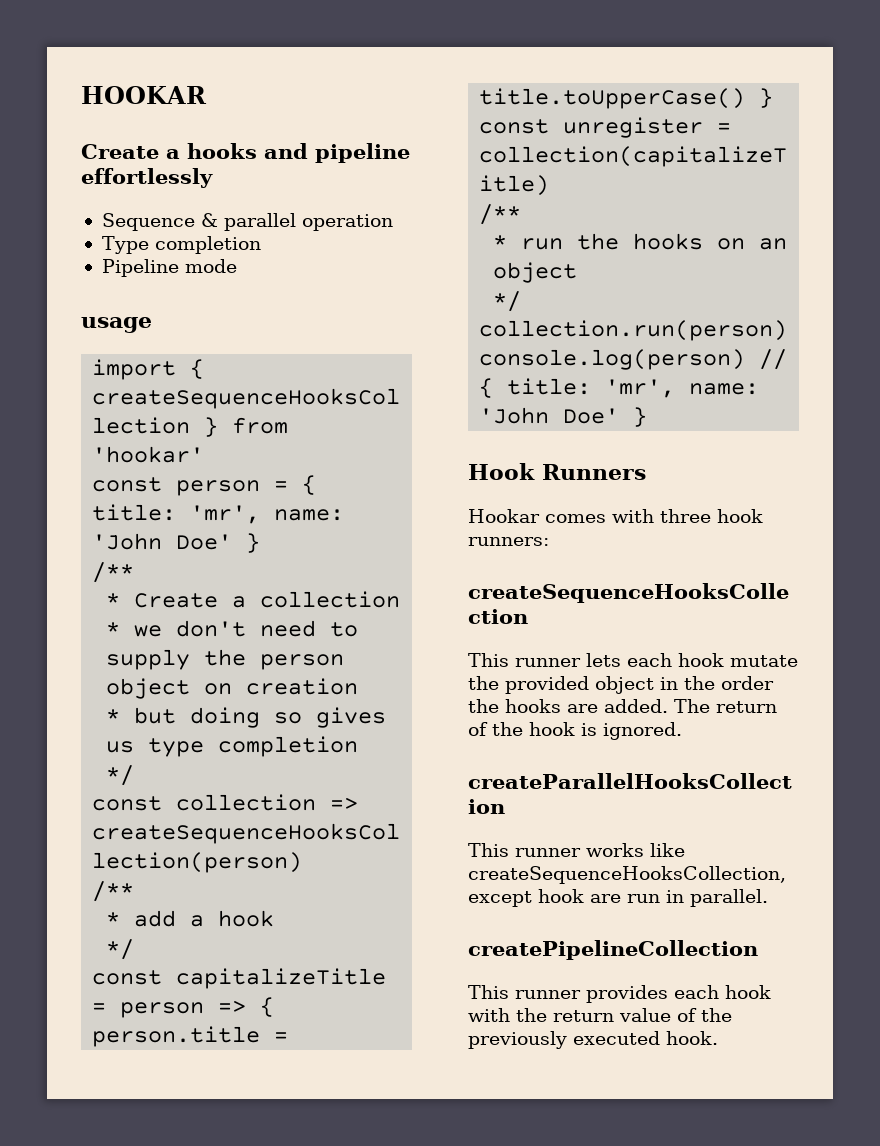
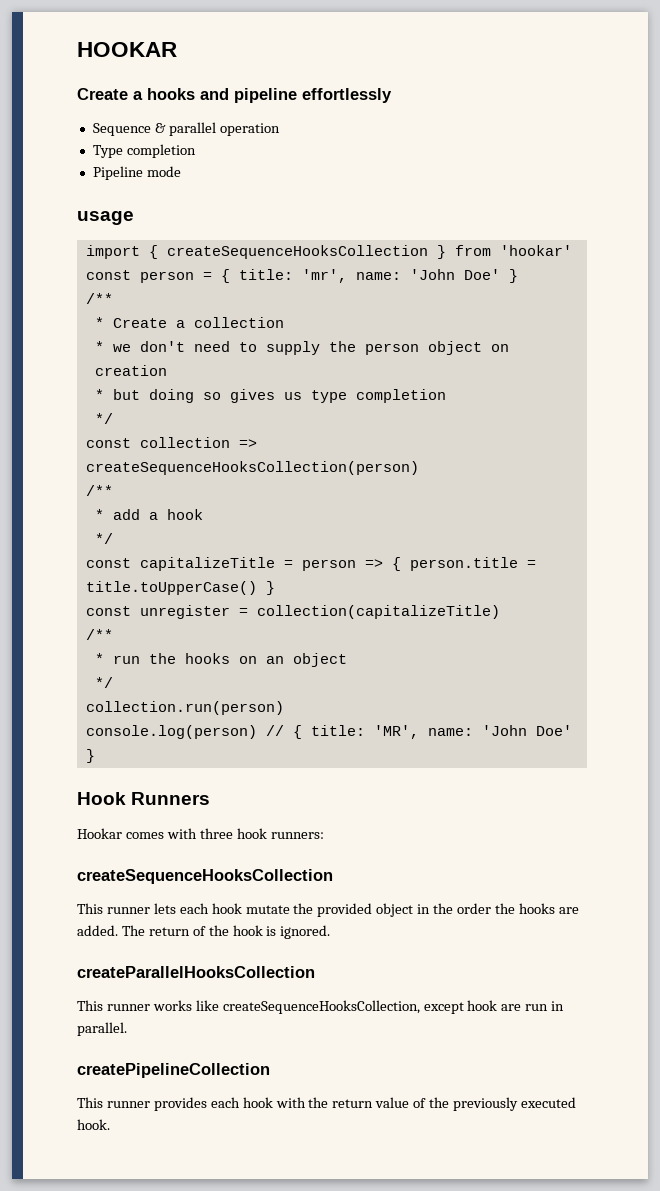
[605,379,676,398] 'mr', -> [373,725,419,739] 'MR',

